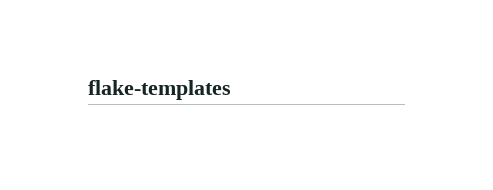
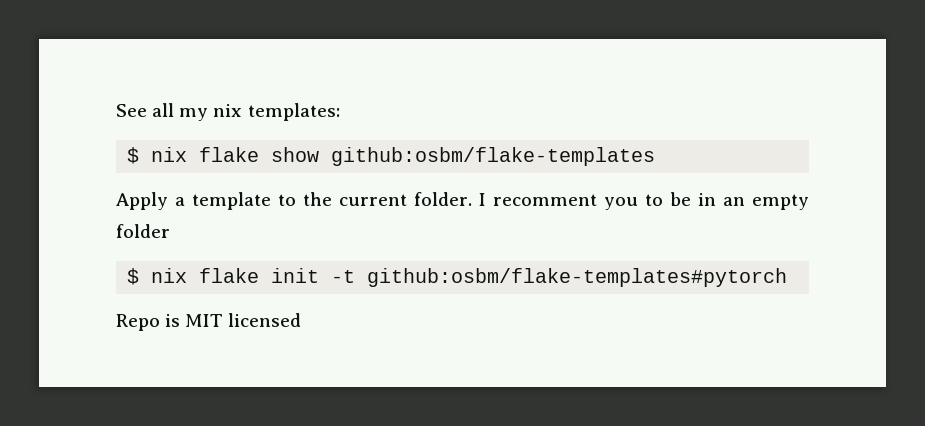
[88,80,231,100] flake-templates -> [116,103,340,121] [127,147,656,166] [116,192,809,210] [116,224,170,238] [127,268,788,287] [116,313,302,331] See all my nix templates: // $ nix flake show github:osbm/flake-templates // Apply a template to the current folder. I recomment you to be in an empty folder // $ nix flake init -t github:osbm/flake-templates#pytorch // Repo is MIT licensed

